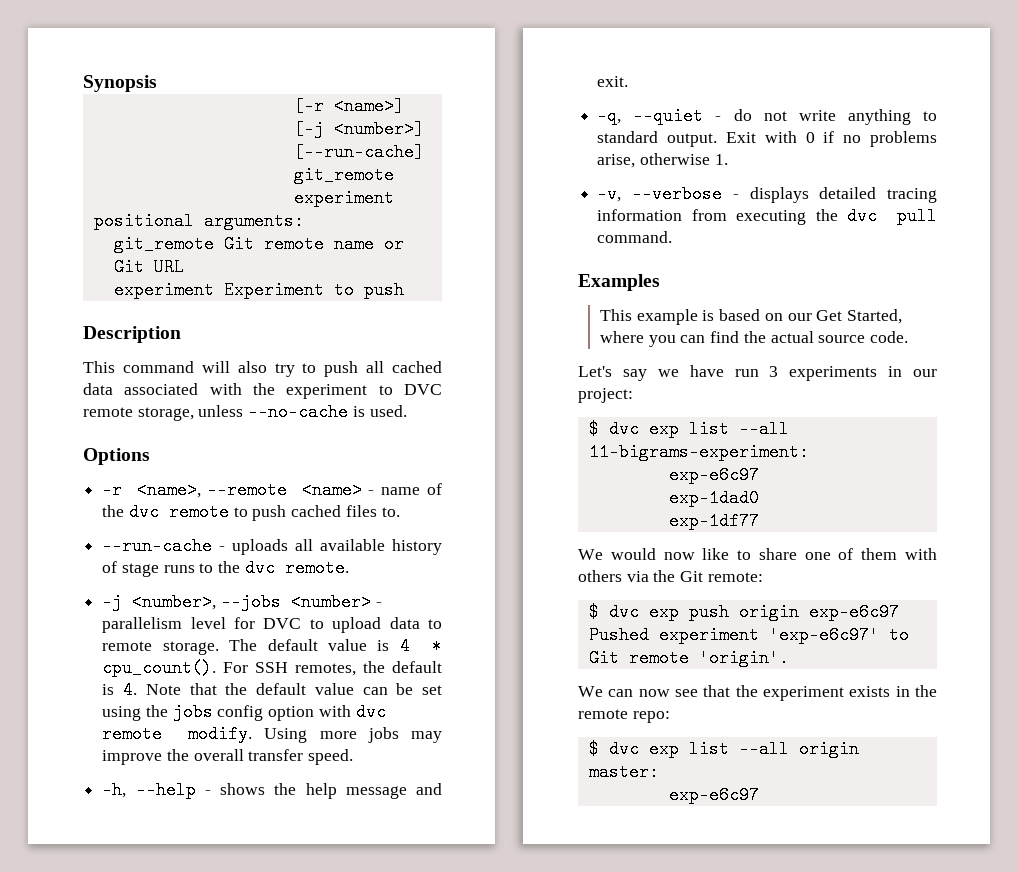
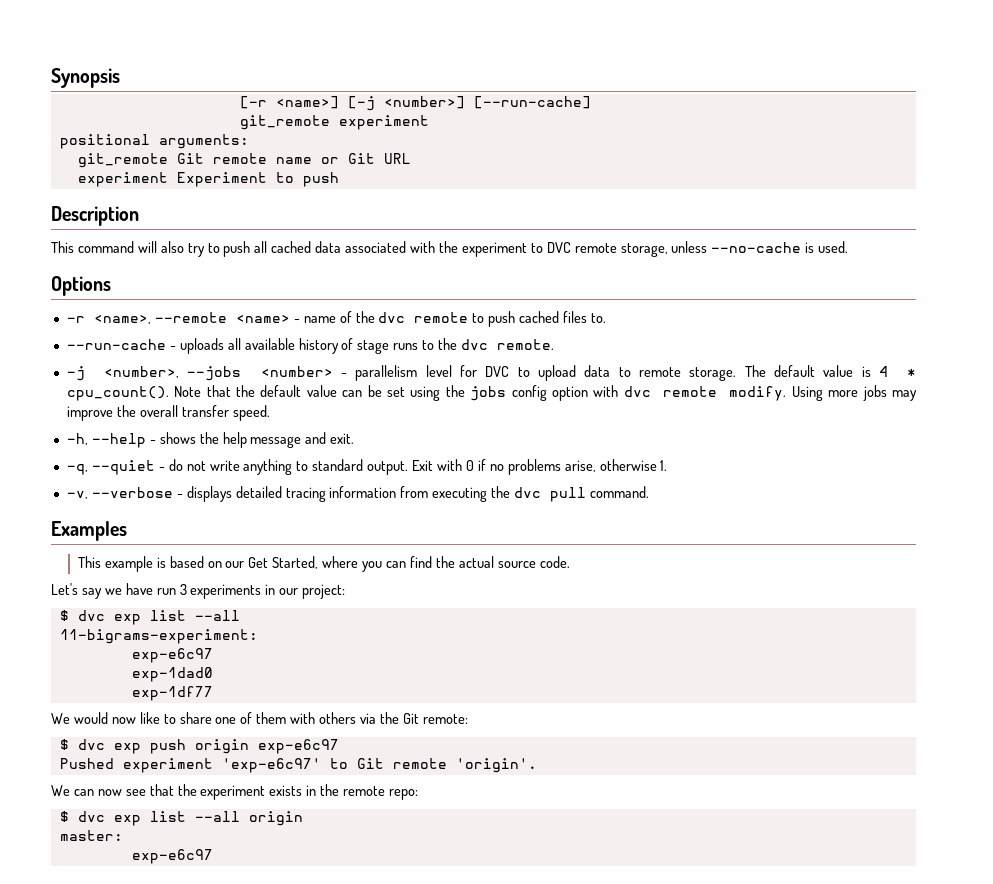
[223,661,442,676] [102,681,137,699] For SSH remotes, the default is 4. -> (169, 393) none

